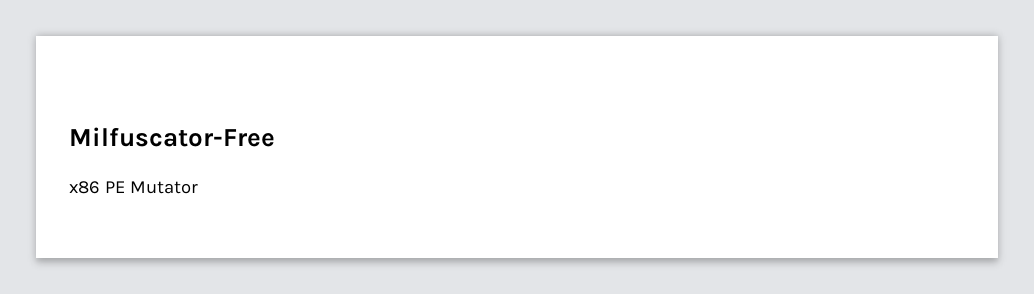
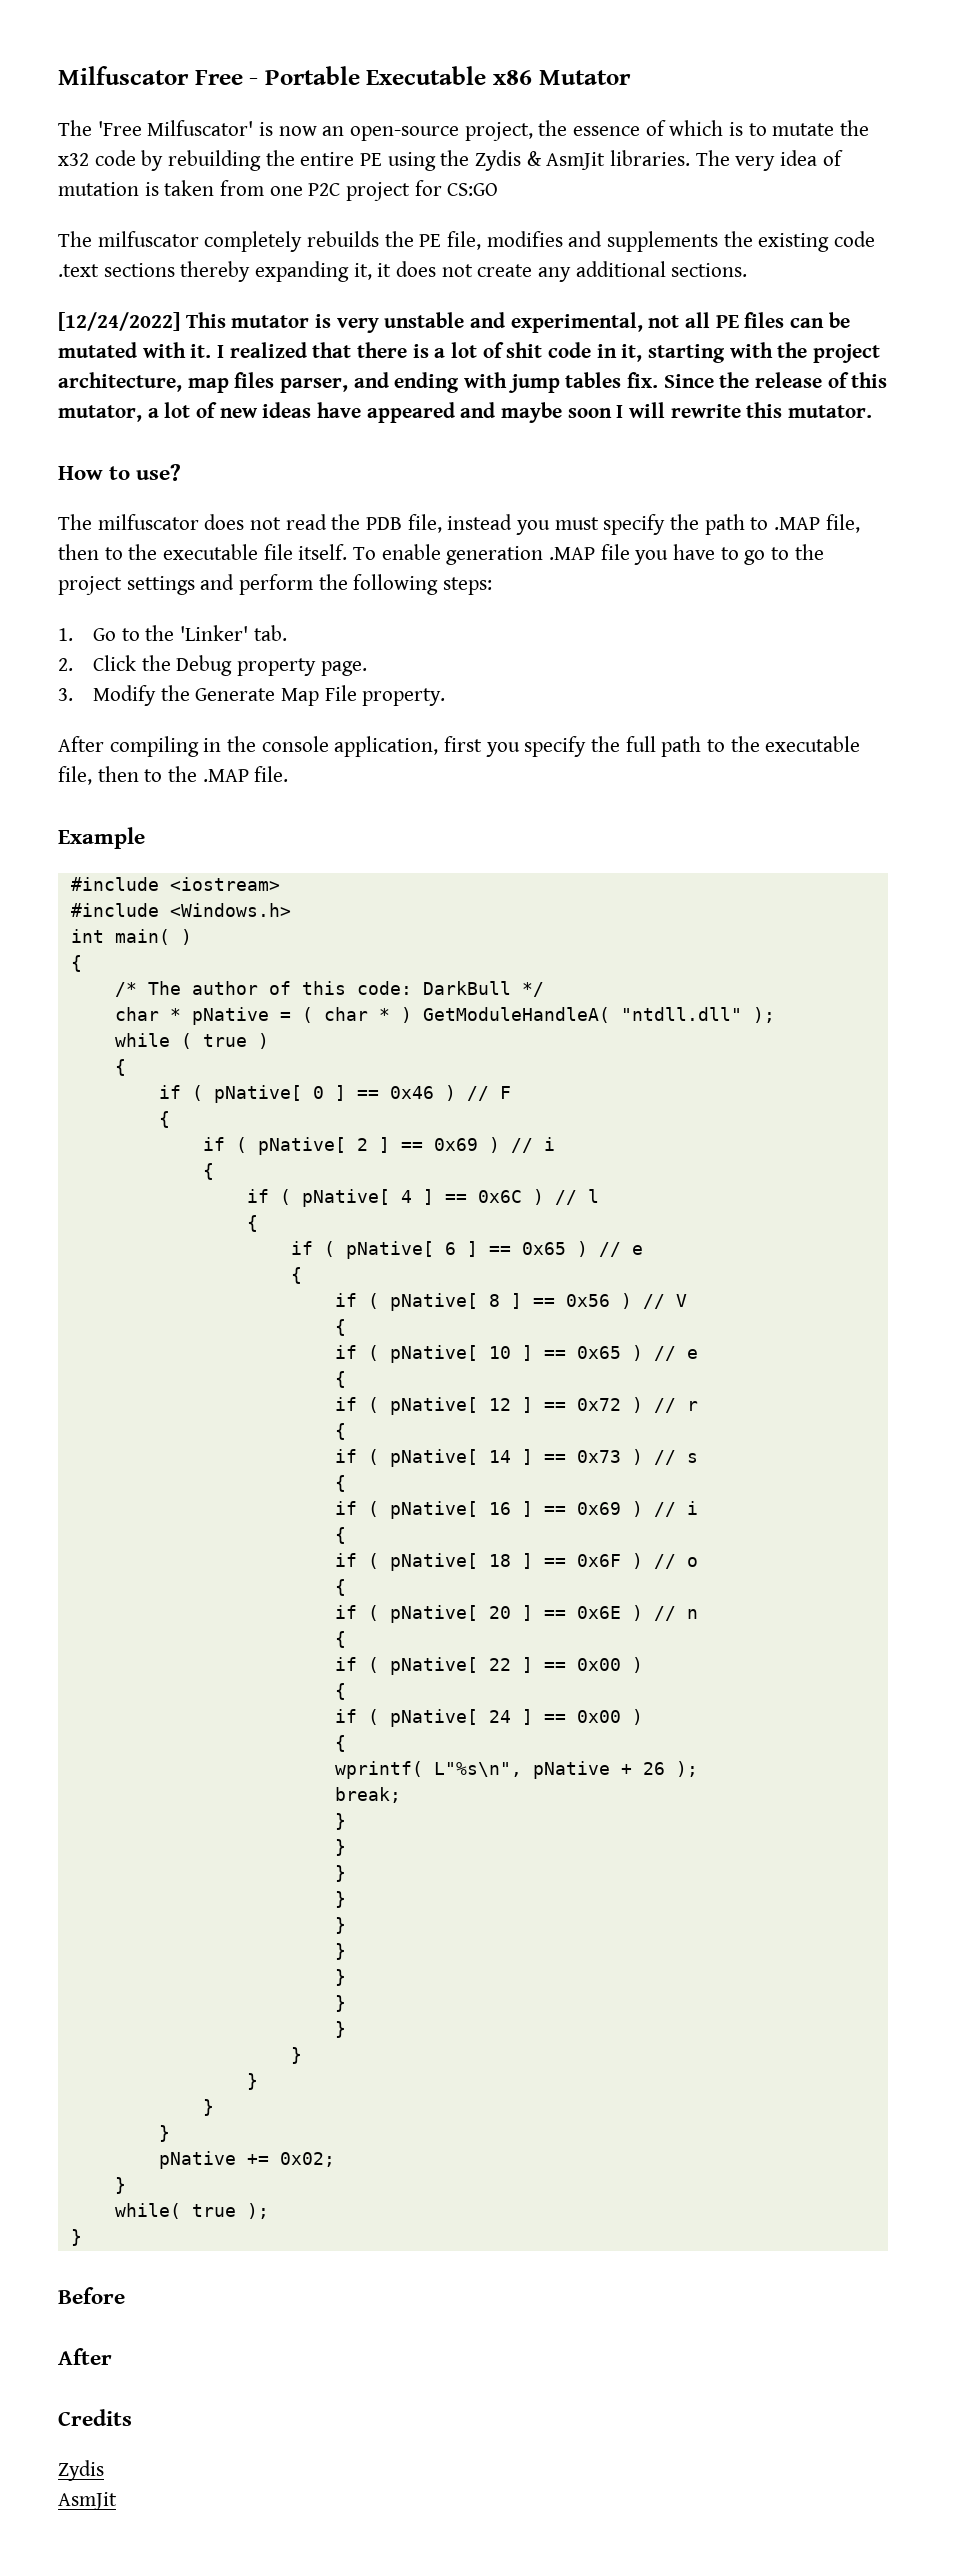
[69,127,275,147] [69,181,198,194] Milfuscator-Free // x86 PE Mutator -> [58,66,631,85] [58,120,870,141] [58,150,843,171] [58,180,499,201] [58,231,876,252] [58,261,748,282] [58,312,850,333] [58,342,881,363] [58,372,888,393] [58,402,873,423] [58,464,182,481] [58,514,860,535] [58,544,824,565] [58,574,493,595] [58,625,287,641] [58,655,367,676] [58,685,446,706] [58,736,861,757] [58,766,289,785] [58,827,145,849] [70,877,280,891] [70,903,291,917] [70,929,192,945] [70,955,82,972] [114,981,544,997] [114,1007,775,1025] [114,1033,269,1049] [114,1059,126,1076] [158,1085,511,1103] [158,1111,170,1128] [202,1137,555,1155] [202,1163,214,1180] [246,1189,599,1207] [246,1215,258,1232] [290,1241,643,1259] [290,1267,302,1284] [334,1293,687,1311] [334,1319,346,1336] [334,1345,698,1363] [334,1371,346,1388] [334,1397,698,1415] [334,1423,346,1440] [334,1449,698,1467] [334,1475,346,1492] [334,1501,698,1519] [334,1527,346,1544] [334,1553,698,1571] [334,1579,346,1596] [334,1605,698,1623] [334,1631,346,1648] [334,1657,643,1675] [334,1683,346,1700] [334,1709,643,1727] [334,1735,346,1752] [334,1761,698,1779] [334,1787,401,1803] [334,1813,346,1830] [334,1839,346,1856] [334,1865,346,1882] [334,1891,346,1908] [334,1917,346,1934] [334,1943,346,1960] [334,1969,346,1986] [334,1995,346,2012] [334,2021,346,2038] [290,2047,302,2064] [246,2073,258,2090] [202,2099,214,2116] [158,2125,170,2142] [158,2151,335,2169] [114,2177,126,2194] [114,2203,269,2219] [70,2229,82,2246] [58,2287,125,2304] [58,2348,112,2365] [58,2409,132,2426] [58,2460,104,2481] [58,2492,117,2510] Milfuscator Free - Portable Executable x86 Mutator // The 'Free Milfuscator' is now an open-source project, the essence of which is to mutate the x32 code by rebuilding the entire PE using the Zydis & AsmJit libraries. The very idea of mutation is taken from one P2C project for CS:GO // The milfuscator completely rebuilds the PE file, modifies and supplements the existing code .text sections thereby expanding it, it does not create any additional sections. // [12/24/2022] This mutator is very unstable and experimental, not all PE files can be mutated with it. I realized that there is a lot of shit code in it, starting with the project architecture, map files parser, and ending with jump tables fix. Since the release of this mutator, a lot of new ideas have appeared and maybe soon I will rewrite this mutator. // How to use? // The milfuscator does not read the PDB file, instead you must specify the path to .MAP file, then to the executable file itself. To enable generation .MAP file you have to go to the project settings and perform the following steps: // 1. Go to the 'Linker' tab. // 2. Click the Debug property page. // 3. Modify the Generate Map File property. // After compiling in the console application, first you specify the full path to the executable file, then to the .MAP file. // Example // #include <iostream> // #include <Windows.h> // int main( ) // { // /* The author of this code: DarkBull */ // char * pNative = ( char * ) GetModuleHandleA( "ntdll.dll" ); // while ( true ) // { // if ( pNative[ 0 ] == 0x46 ) // F // { // if ( pNative[ 2 ] == 0x69 ) // i // { // if ( pNative[ 4 ] == 0x6C ) // l // { // if ( pNative[ 6 ] == 0x65 ) // e // { // if ( pNative[ 8 ] == 0x56 ) // V // { // if ( pNative[ 10 ] == 0x65 ) // e // { // if ( pNative[ 12 ] == 0x72 ) // r // { // if ( pNative[ 14 ] == 0x73 ) // s // { // if ( pNative[ 16 ] == 0x69 ) // i // { // if ( pNative[ 18 ] == 0x6F ) // o // { // if ( pNative[ 20 ] == 0x6E ) // n // { // if ( pNative[ 22 ] == 0x00 ) // { // if ( pNative[ 24 ] == 0x00 ) // { // wprintf( L"%s\n", pNative + 26 ); // break; // } // } // } // } // } // } // } // } // } // } // } // } // } // pNative += 0x02; // } // while( true ); // } // Before // After // Credits // Zydis // AsmJit

